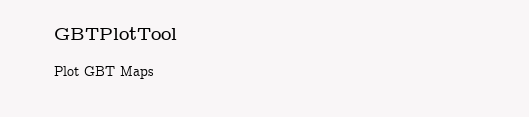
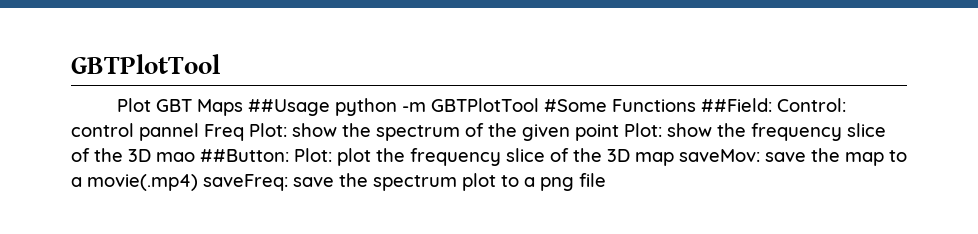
(154, 72) none -> [247,98,846,116] [71,123,886,141] [71,148,907,166] [71,173,606,191] ##Usage python -m GBTPlotTool #Some Functions ##Field: Control: control pannel Freq Plot: show the spectrum of the given point Plot: show the frequency slice of the 3D mao ##Button: Plot: plot the frequency slice of the 3D map saveMov: save the map to a movie(.mp4) saveFreq: save the spectrum plot to a png file

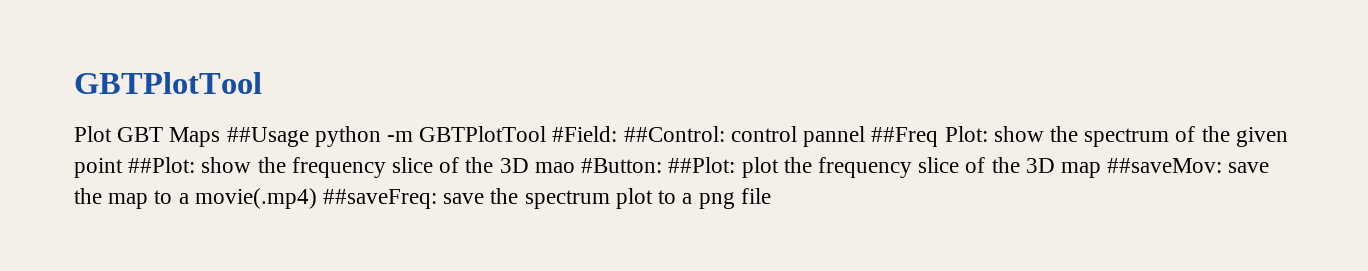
[543,98,846,112] #Some Functions ##Field: Control: -> [552,126,725,142] #Field: ##Control:
[204,124,244,141] Freq -> [871,127,939,147] ##Freq
[624,123,662,137] Plot: -> [128,157,196,173] ##Plot:
[200,148,332,162] ##Button: Plot: -> [581,157,736,173] #Button: ##Plot:
[679,149,760,162] saveMov: -> [1107,158,1223,173] ##saveMov:
[203,174,288,191] saveFreq: -> [323,189,438,209] ##saveFreq:

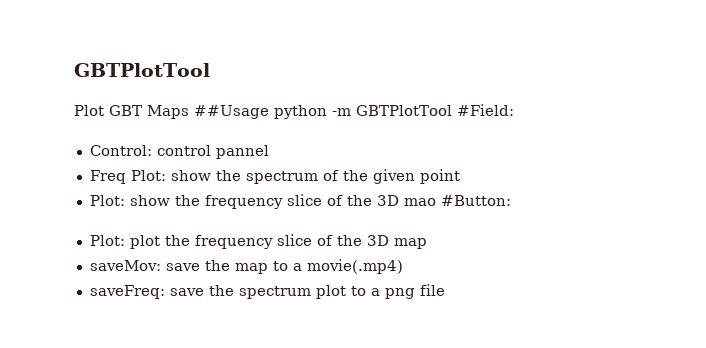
[623,126,725,142] ##Control: -> [89,145,152,156] // Control:
[871,127,939,147] ##Freq -> [89,170,126,184] // Freq
[128,157,196,173] ##Plot: -> [89,195,125,206] // Plot:
[668,157,736,173] ##Plot: -> [89,235,125,246] // Plot:
[1107,158,1223,173] ##saveMov: -> [89,260,161,271] // saveMov:
[323,189,438,209] ##saveFreq: -> [89,285,165,299] // saveFreq:

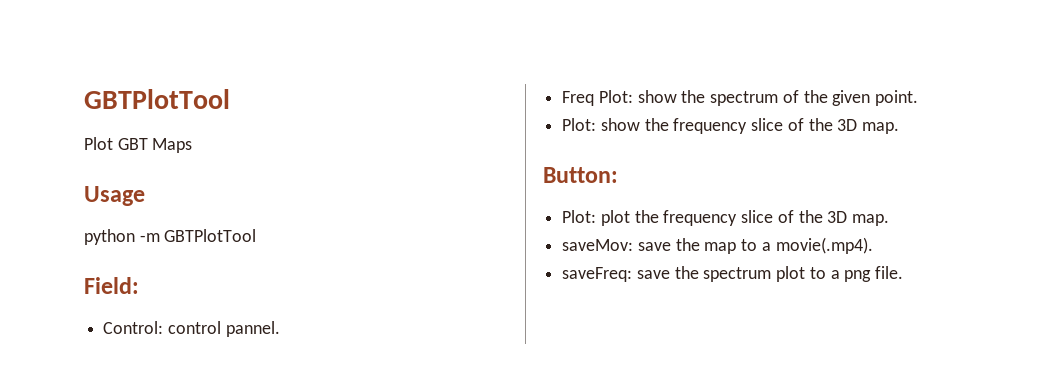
[194,105,269,119] ##Usage -> [84,186,145,206] // Usage //
[456,104,514,116] #Field: -> [84,277,139,294] // Field:
[215,145,269,159] pannel -> [225,321,280,337] pannel.
[419,169,460,184] point -> [875,90,919,106] point.
[403,195,511,206] mao #Button: -> [862,122,900,134] [543,167,618,183] map. // Button:
[393,238,427,249] map -> [852,214,890,226] map.
[306,259,403,274] movie(.mp4) -> [775,237,873,254] movie(.mp4).
[419,284,445,296] file -> [875,266,904,279] file.

